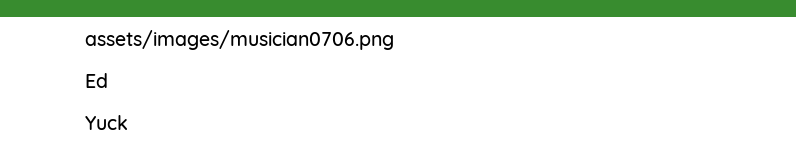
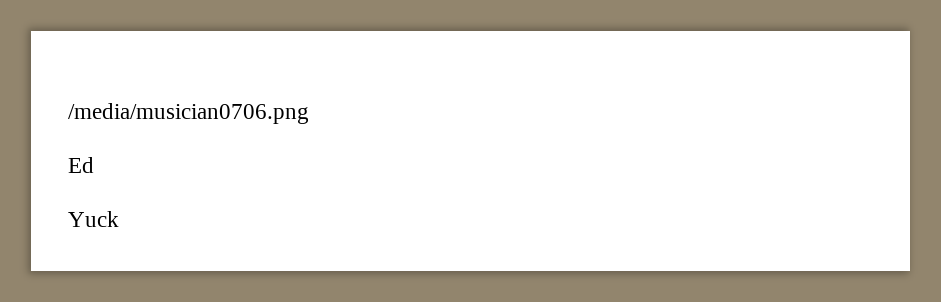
[85,30,394,50] assets/images/musician0706.png -> [68,103,309,124] /media/musician0706.png

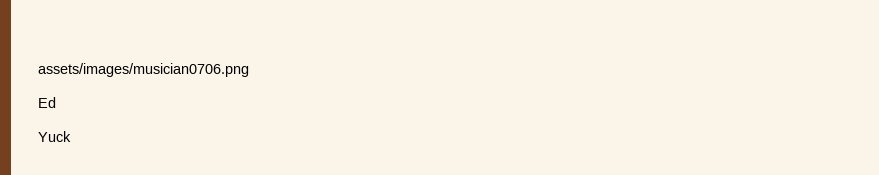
[68,103,309,124] /media/musician0706.png -> [38,63,249,77] assets/images/musician0706.png

